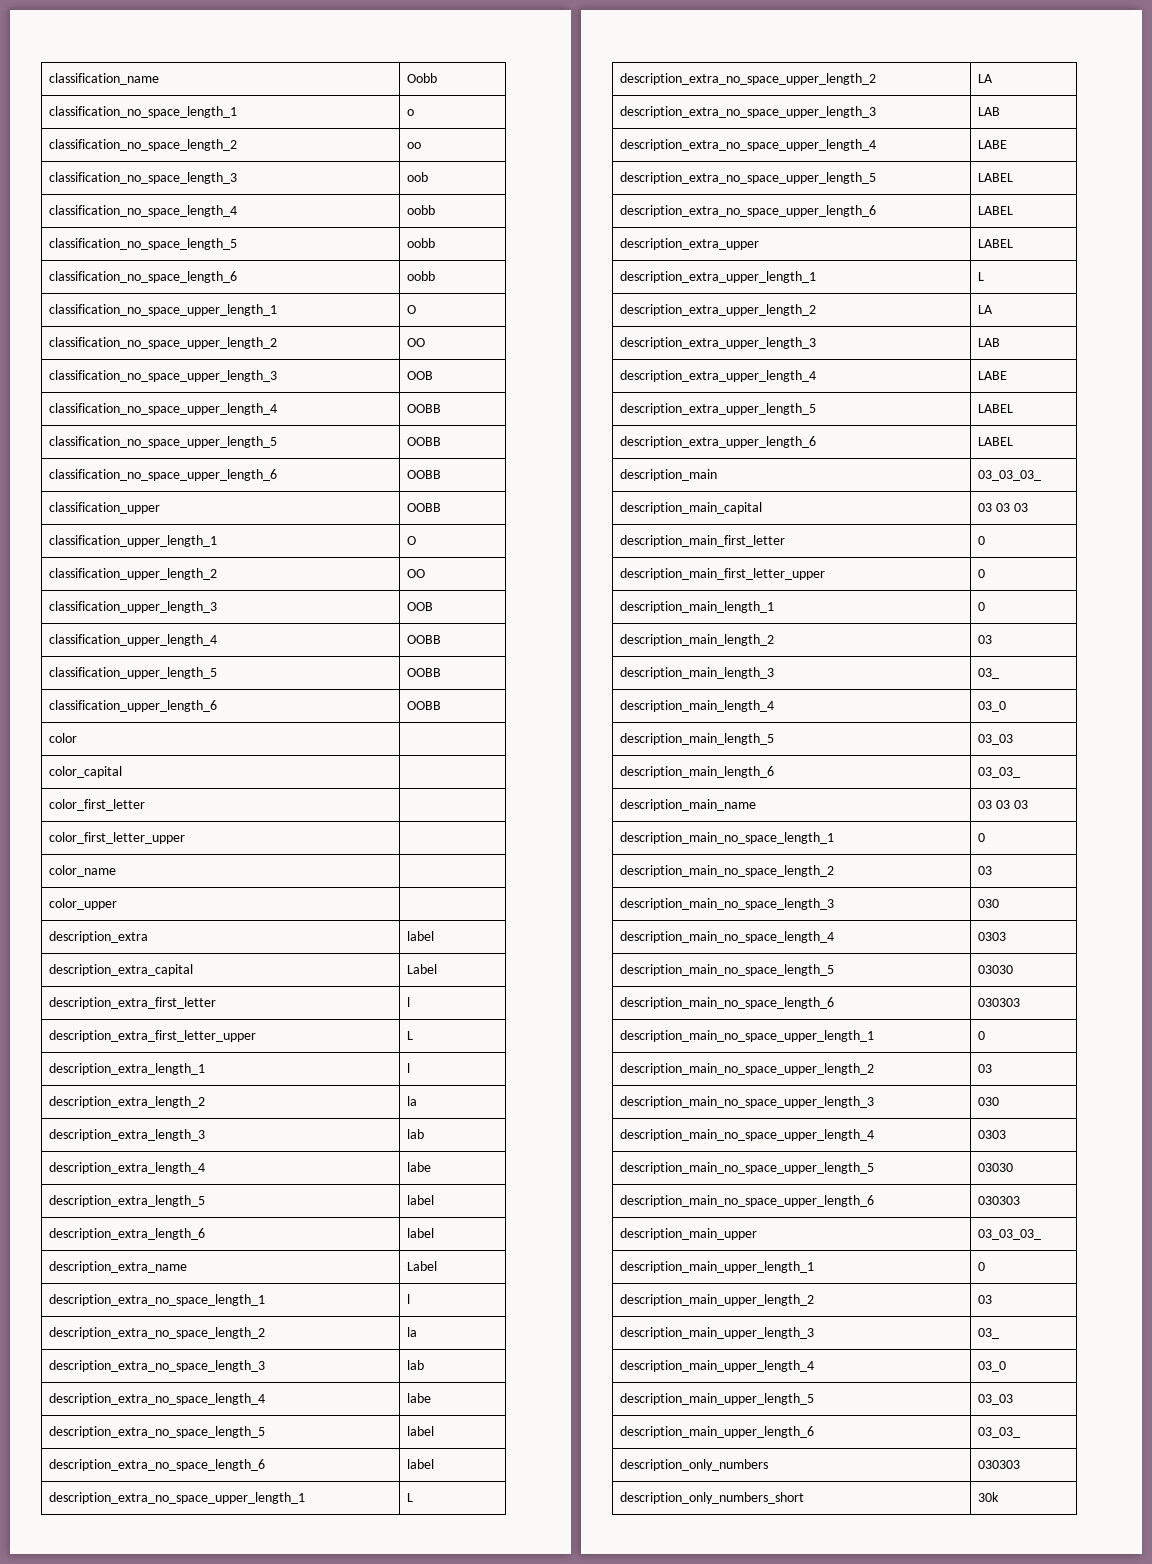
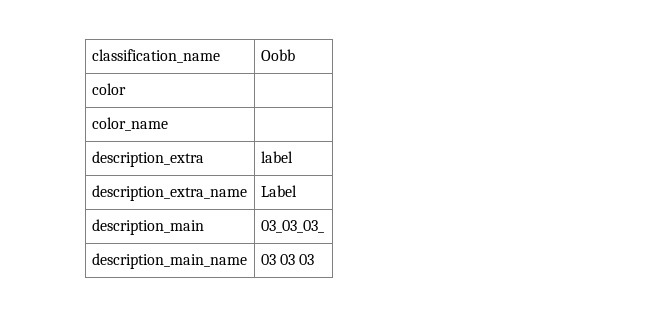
[49,106,238,118] [407,109,415,116] [49,139,238,151] [407,142,422,149] [49,172,238,184] [407,172,429,182] [49,205,238,217] [407,205,436,215] [49,238,238,250] [407,238,436,248] [49,271,238,283] [407,271,436,281] [49,304,278,316] [407,305,417,314] [49,337,278,349] [407,338,426,347] [49,370,278,382] [407,371,434,380] [49,403,278,415] [407,404,442,413] [49,436,278,448] [407,437,442,446] [49,469,278,481] [407,470,442,479] [49,502,161,514] [407,503,442,512] [49,535,218,547] [407,536,417,545] [49,568,218,580] [407,569,426,578] [49,601,218,613] [407,602,434,611] [49,634,218,646] [407,635,442,644] [49,667,218,679] [407,668,442,677] [49,700,218,712] [407,701,442,710] [49,733,78,743] [49,766,123,778] [49,799,146,811] [49,832,186,844] classification_no_space_length_1 | o // classification_no_space_length_2 | oo // classification_no_space_length_3 | oob // classification_no_space_length_4 | oobb // classification_no_space_length_5 | oobb // classification_no_space_length_6 | oobb // classification_no_space_upper_length_1 | O // classification_no_space_upper_length_2 | OO // classification_no_space_upper_length_3 | OOB // classification_no_space_upper_length_4 | OOBB // classification_no_space_upper_length_5 | OOBB // classification_no_space_upper_length_6 | OOBB // classification_upper | OOBB // classification_upper_length_1 | O // classification_upper_length_2 | OO // classification_upper_length_3 | OOB // classification_upper_length_4 | OOBB // classification_upper_length_5 | OOBB // classification_upper_length_6 | OOBB // color | // color_capital | // color_first_letter | // color_first_letter_upper -> [91,83,126,95] color
[49,898,118,910] // color_upper | -> (168, 124) none
[49,964,194,976] [407,964,438,974] [49,997,217,1009] [407,997,411,1007] [49,1030,257,1042] [407,1031,414,1040] [49,1063,206,1075] [407,1063,411,1073] [49,1096,206,1108] [407,1096,418,1106] [49,1129,206,1141] [407,1129,425,1139] [49,1162,206,1174] [407,1162,432,1172] [49,1195,206,1207] [407,1195,435,1205] [49,1228,206,1240] [407,1228,435,1238] [49,1261,188,1273] [407,1261,438,1271] [49,1294,266,1306] [407,1294,411,1304] [49,1327,266,1339] [407,1327,418,1337] [49,1360,266,1372] [407,1360,425,1370] [49,1393,266,1405] [407,1393,432,1403] [49,1426,266,1438] [407,1426,435,1436] [49,1459,266,1471] [407,1459,435,1469] [49,1492,306,1504] [407,1493,414,1502] [620,73,877,85] [978,74,994,83] [620,106,877,118] [978,107,1001,116] [620,139,877,151] [978,140,1008,149] [620,172,877,184] [978,173,1014,182] [620,205,877,217] [978,206,1014,215] [620,238,760,250] [978,239,1014,248] [620,271,817,283] [978,272,985,281] [620,304,817,316] [978,305,994,314] [620,337,817,349] [978,338,1001,347] [620,370,817,382] [978,371,1008,380] [620,403,817,415] [978,404,1014,413] [620,436,817,448] [978,437,1014,446] [620,469,718,481] [978,470,1042,481] [620,502,763,514] [978,503,1028,512] [620,535,786,547] [978,536,986,545] [620,568,826,580] [978,569,986,578] [620,601,775,613] [978,602,986,611] [620,634,775,646] [978,635,993,644] [620,667,775,679] [978,668,1000,679] [620,700,775,712] [978,701,1007,712] [620,733,775,745] [978,734,1014,745] [620,766,775,778] [978,767,1021,778] [620,799,757,811] [978,800,1028,809] [620,832,835,844] [978,833,986,842] [620,865,835,877] [978,866,993,875] [620,898,835,910] [978,899,1000,908] [620,931,835,943] [978,932,1007,941] [620,964,835,976] [978,965,1014,974] [620,997,835,1009] [978,998,1021,1007] [620,1030,875,1042] [978,1031,986,1040] [620,1063,875,1075] [978,1064,993,1073] [620,1096,875,1108] [978,1097,1000,1106] [620,1129,875,1141] [978,1130,1007,1139] [620,1162,875,1174] [978,1163,1014,1172] [620,1195,875,1207] [978,1196,1021,1205] [620,1228,758,1240] [978,1229,1042,1240] [620,1261,815,1273] [978,1262,986,1271] [620,1294,815,1306] [978,1295,993,1304] [620,1327,815,1339] [978,1328,1000,1339] [620,1360,815,1372] [978,1361,1007,1372] [620,1393,815,1405] [978,1394,1014,1405] [620,1426,815,1438] [978,1427,1021,1438] [620,1459,769,1471] [978,1460,1021,1469] [620,1492,805,1504] [978,1492,1000,1502] description_extra_capital | Label // description_extra_first_letter | l // description_extra_first_letter_upper | L // description_extra_length_1 | l // description_extra_length_2 | la // description_extra_length_3 | lab // description_extra_length_4 | labe // description_extra_length_5 | label // description_extra_length_6 | label // description_extra_name | Label // description_extra_no_space_length_1 | l // description_extra_no_space_length_2 | la // description_extra_no_space_length_3 | lab // description_extra_no_space_length_4 | labe // description_extra_no_space_length_5 | label // description_extra_no_space_length_6 | label // description_extra_no_space_upper_length_1 | L // description_extra_no_space_upper_length_2 | LA // description_extra_no_space_upper_length_3 | LAB // description_extra_no_space_upper_length_4 | LABE // description_extra_no_space_upper_length_5 | LABEL // description_extra_no_space_upper_length_6 | LABEL // description_extra_upper | LABEL // description_extra_upper_length_1 | L // description_extra_upper_length_2 | LA // description_extra_upper_length_3 | LAB // description_extra_upper_length_4 | LABE // description_extra_upper_length_5 | LABEL // description_extra_upper_length_6 | LABEL // description_main | 03_03_03_ // description_main_capital | 03 03 03 // description_main_first_letter | 0 // description_main_first_letter_upper | 0 // description_main_length_1 | 0 // description_main_length_2 | 03 // description_main_length_3 | 03_ // description_main_length_4 | 03_0 // description_main_length_5 | 03_03 // description_main_length_6 | 03_03_ // description_main_name | 03 03 03 // description_main_no_space_length_1 | 0 // description_main_no_space_length_2 | 03 // description_main_no_space_length_3 | 030 // description_main_no_space_length_4 | 0303 // description_main_no_space_length_5 | 03030 // description_main_no_space_length_6 | 030303 // description_main_no_space_upper_length_1 | 0 // description_main_no_space_upper_length_2 | 03 // description_main_no_space_upper_length_3 | 030 // description_main_no_space_upper_length_4 | 0303 // description_main_no_space_upper_length_5 | 03030 // description_main_no_space_upper_length_6 | 030303 // description_main_upper | 03_03_03_ // description_main_upper_length_1 | 0 // description_main_upper_length_2 | 03 // description_main_upper_length_3 | 03_ // description_main_upper_length_4 | 03_0 // description_main_upper_length_5 | 03_03 // description_main_upper_length_6 | 03_03_ // description_only_numbers | 030303 // description_only_numbers_short | 30k -> [91,185,247,201] [260,185,297,197] [91,219,204,235] [260,220,324,233] [91,253,247,269] [260,254,315,265] description_extra_name | Label // description_main | 03_03_03_ // description_main_name | 03 03 03

